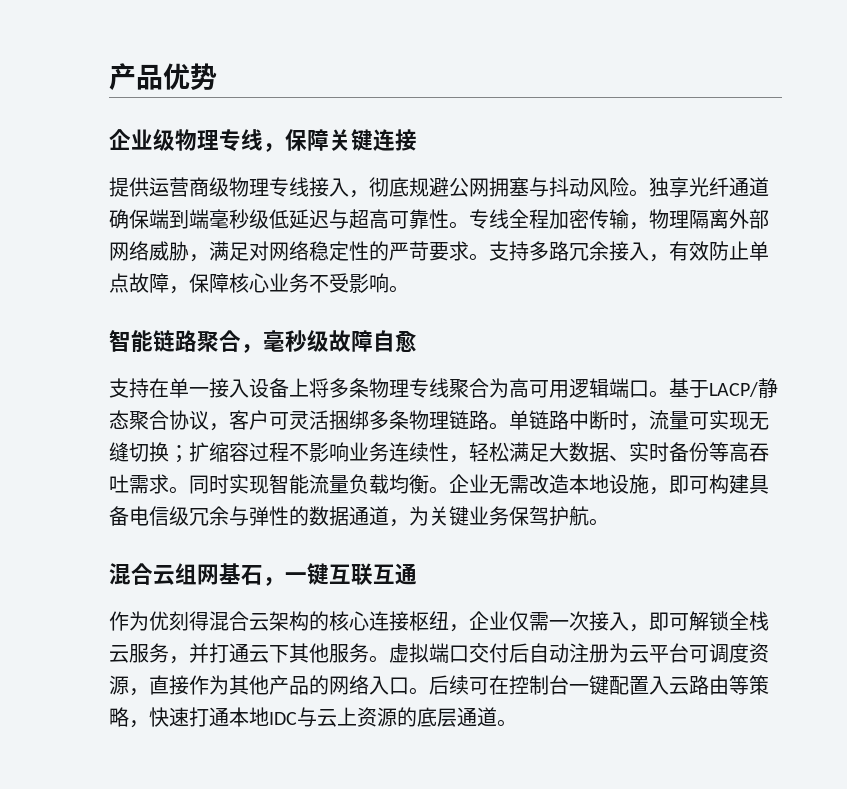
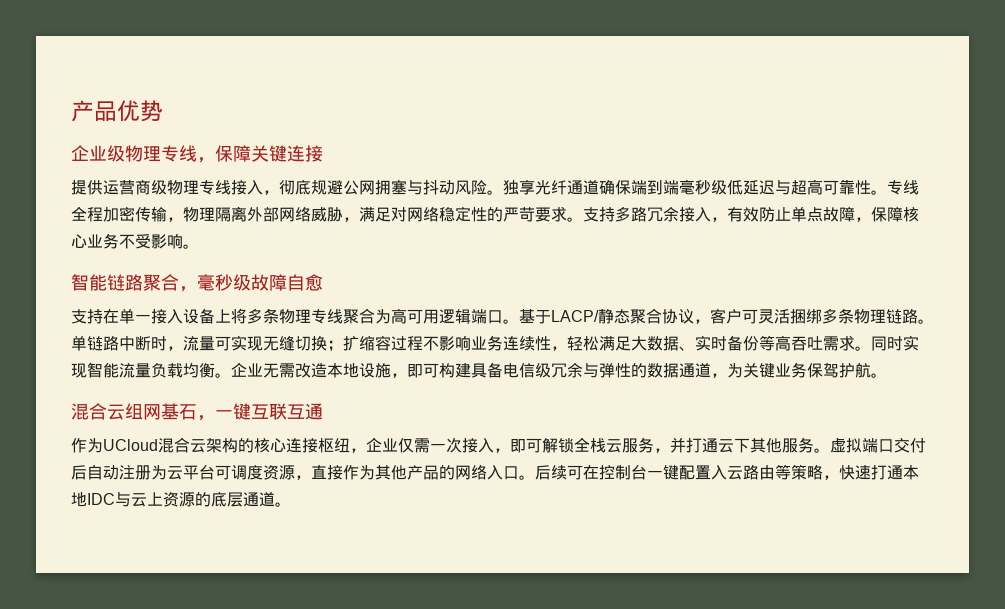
[149,611,209,631] 优刻得 -> [103,439,158,451] UCloud

